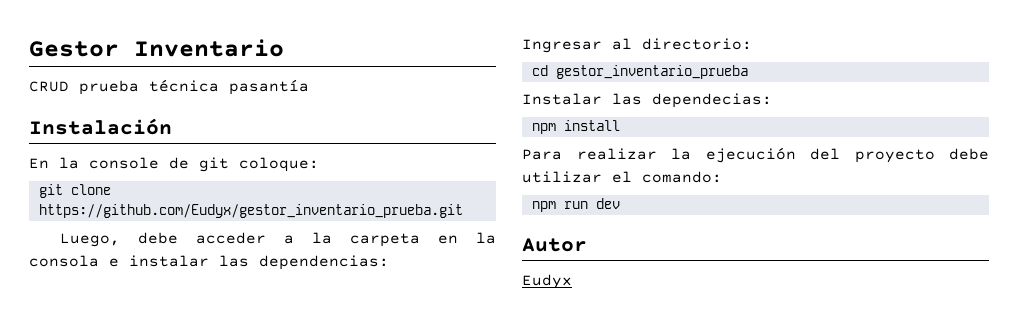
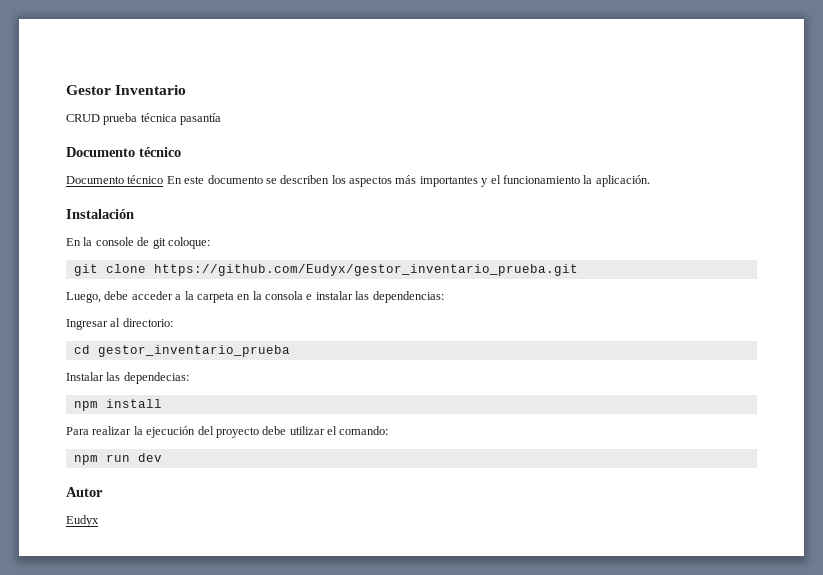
(309, 87) none -> [66,147,181,157] [66,175,650,187] // Documento técnico // Documento técnico En este documento se describen los aspectos más importantes y el funcionamiento la aplicación.

